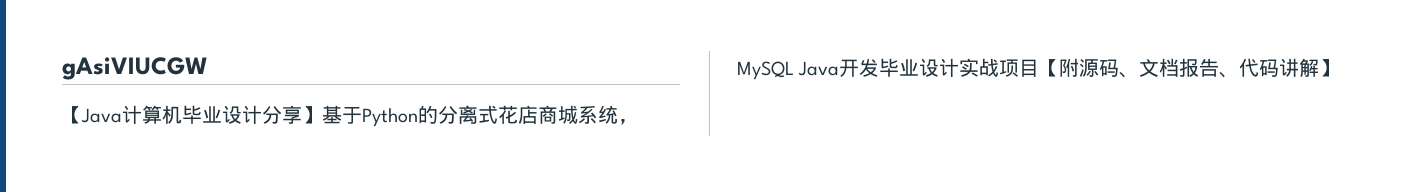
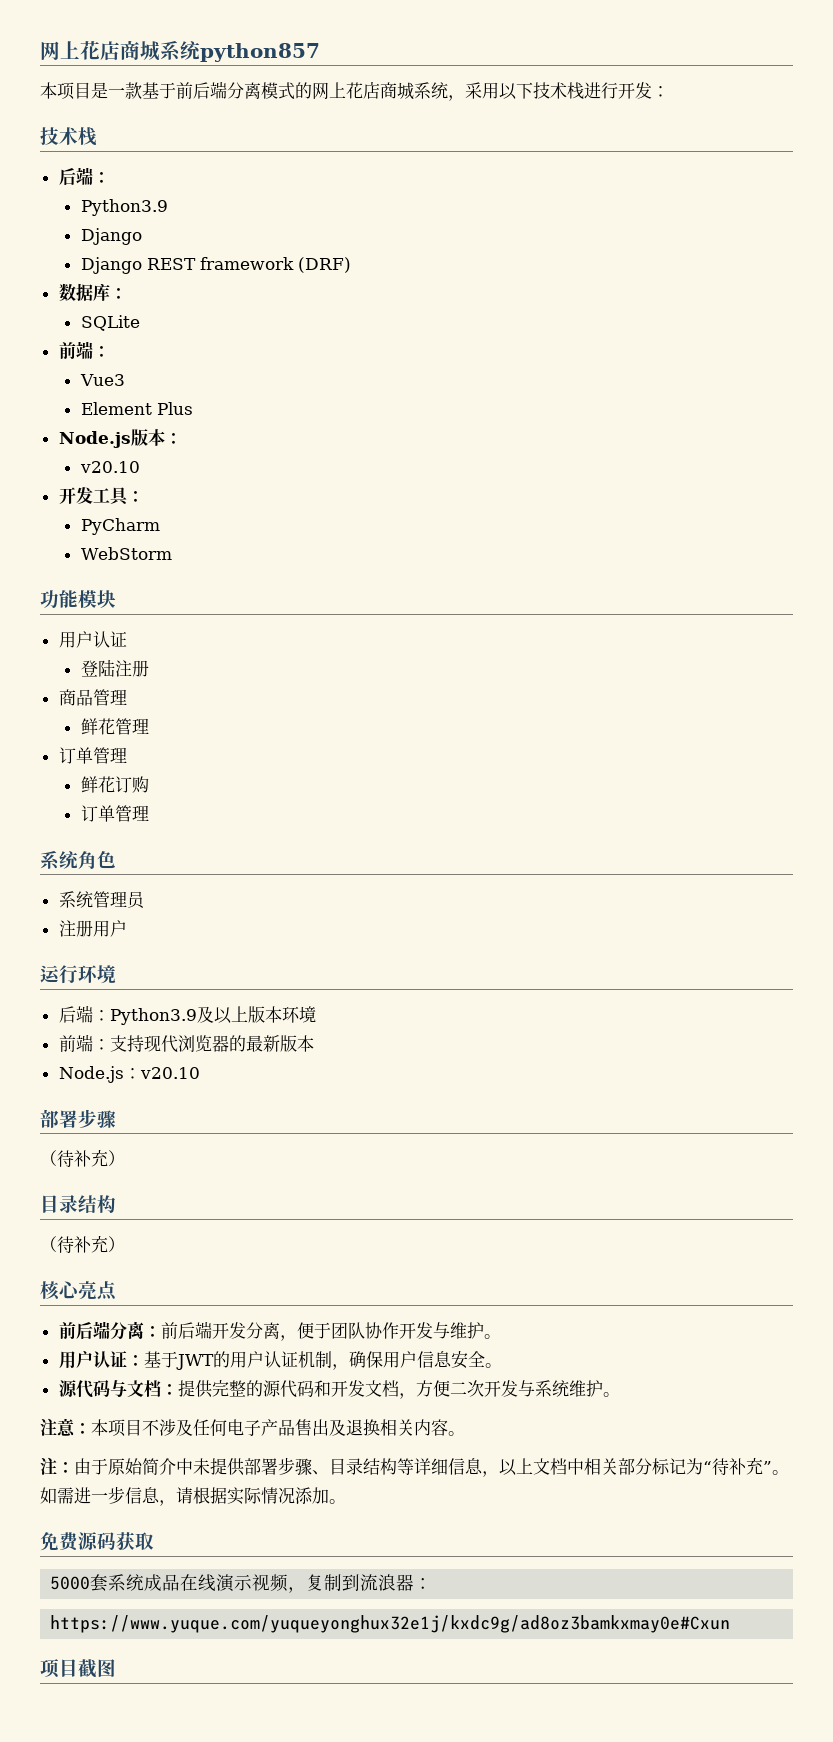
[62,57,208,80] [62,105,638,127] [737,58,1340,80] gAsiVIUCGW // 【Java计算机毕业设计分享】基于Python的分离式花店商城系统，MySQL Java开发毕业设计实战项目【附源码、文档报告、代码讲解】 -> [40,40,320,62] [40,81,669,101] [40,127,97,146] [58,167,110,186] [80,199,168,216] [80,228,142,245] [80,257,351,274] [58,283,127,302] [80,315,140,331] [58,341,110,359] [79,374,125,386] [80,402,193,415] [58,429,182,448] [79,461,140,473] [58,487,144,506] [80,518,160,535] [80,547,172,560] [40,590,116,608] [58,631,127,648] [80,659,149,677] [58,689,127,706] [80,718,149,735] [58,747,127,764] [80,776,149,793] [80,805,149,822] [40,850,116,870] [58,891,146,909] [58,920,127,937] [40,965,116,984] [58,1005,316,1025] [58,1034,314,1053] [58,1066,200,1083] [40,1109,116,1128] [40,1149,125,1167] [40,1195,116,1214] [40,1235,125,1253] [40,1281,117,1301] [58,1321,501,1341] [58,1350,502,1370] [58,1380,620,1399] [40,1418,465,1437] [40,1457,789,1477] [40,1486,346,1506] [40,1532,154,1551] [50,1574,433,1593] [50,1615,731,1633] [40,1659,116,1678] 网上花店商城系统python857 // 本项目是一款基于前后端分离模式的网上花店商城系统，采用以下技术栈进行开发： // 技术栈 // 后端： // Python3.9 // Django // Django REST framework (DRF) // 数据库： // SQLite // 前端： // Vue3 // Element Plus // Node.js版本： // v20.10 // 开发工具： // PyCharm // WebStorm // 功能模块 // 用户认证 // 登陆注册 // 商品管理 // 鲜花管理 // 订单管理 // 鲜花订购 // 订单管理 // 系统角色 // 系统管理员 // 注册用户 // 运行环境 // 后端：Python3.9及以上版本环境 // 前端：支持现代浏览器的最新版本 // Node.js：v20.10 // 部署步骤 // （待补充） // 目录结构 // （待补充） // 核心亮点 // 前后端分离：前后端开发分离，便于团队协作开发与维护。 // 用户认证：基于JWT的用户认证机制，确保用户信息安全。 // 源代码与文档：提供完整的源代码和开发文档，方便二次开发与系统维护。 // 注意：本项目不涉及任何电子产品售出及退换相关内容。 // 注：由于原始简介中未提供部署步骤、目录结构等详细信息，以上文档中相关部分标记为“待补充”。如需进一步信息，请根据实际情况添加。 // 免费源码获取 // 5000套系统成品在线演示视频，复制到流浪器： // https://www.yuque.com/yuqueyonghux32e1j/kxdc9g/ad8oz3bamkxmay0e#Cxun // 项目截图

